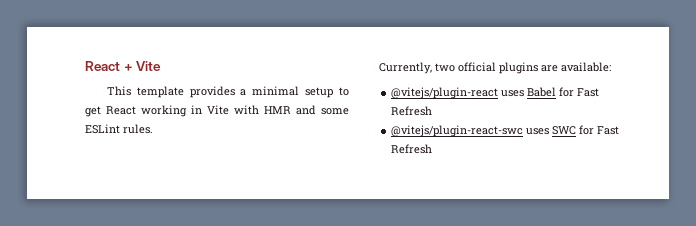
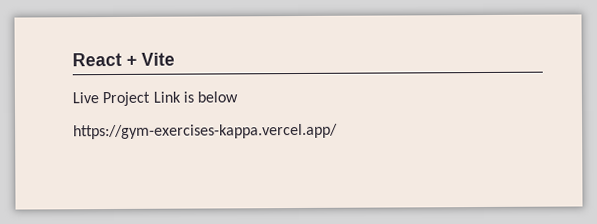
[106,86,349,98] [85,105,349,117] [85,124,153,134] [379,62,611,74] [391,87,600,99] [391,106,433,116] [391,125,620,137] [391,144,433,154] This template provides a minimal setup to get React working in Vite with HMR and some ESLint rules. // Currently, two official plugins are available: // @vitejs/plugin-react uses Babel for Fast Refresh // @vitejs/plugin-react-swc uses SWC for Fast Refresh -> [72,91,239,107] [73,123,338,140] Live Project Link is below // https://gym-exercises-kappa.vercel.app/

